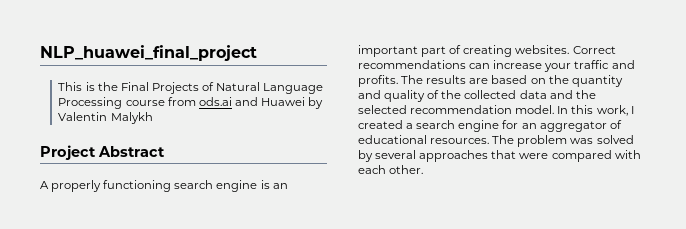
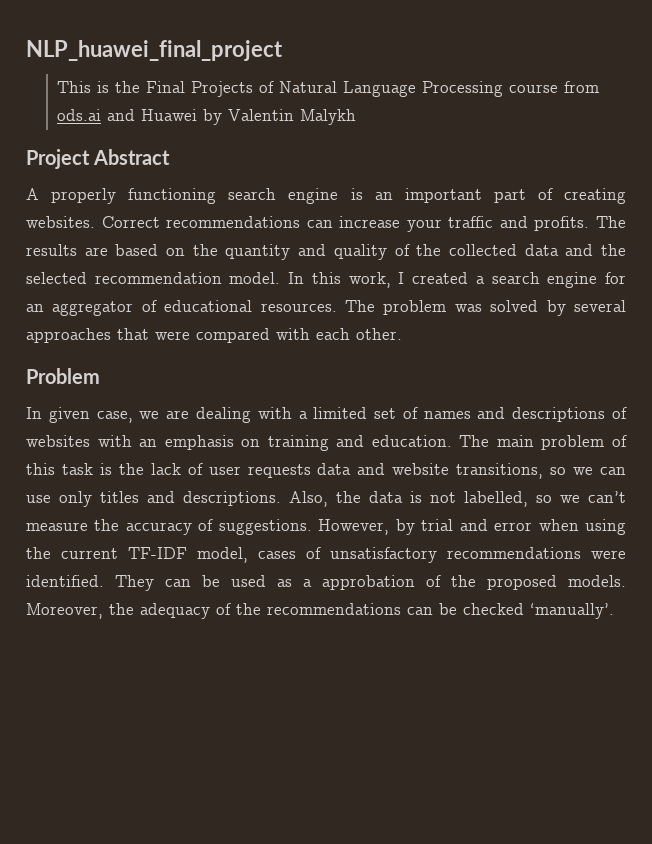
(424, 169) none -> [26,368,100,384] [26,407,627,423] [26,435,627,451] [26,463,627,479] [26,491,626,507] [26,519,626,535] [26,547,626,563] [26,575,626,591] [26,603,614,619] // Problem // In given case, we are dealing with a limited set of names and descriptions of websites with an emphasis on training and education. The main problem of this task is the lack of user requests data and website transitions, so we can use only titles and descriptions. Also, the data is not labelled, so we can’t measure the accuracy of suggestions. However, by trial and error when using the current TF-IDF model, cases of unsatisfactory recommendations were identified. They can be used as a approbation of the proposed models. Moreover, the adequacy of the recommendations can be checked ‘manually’.

